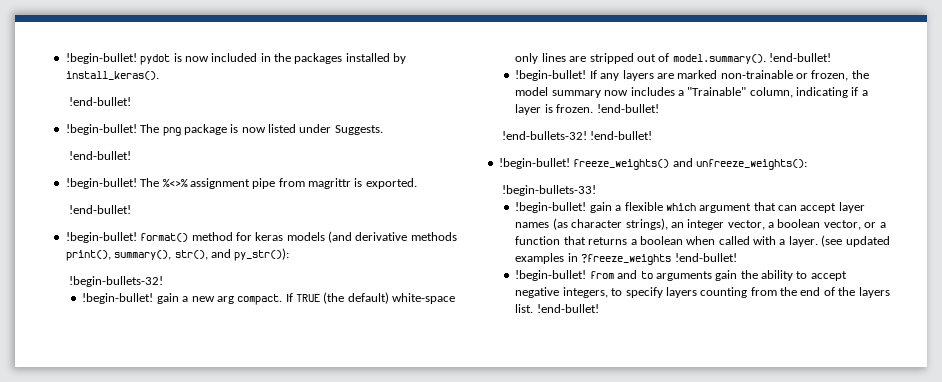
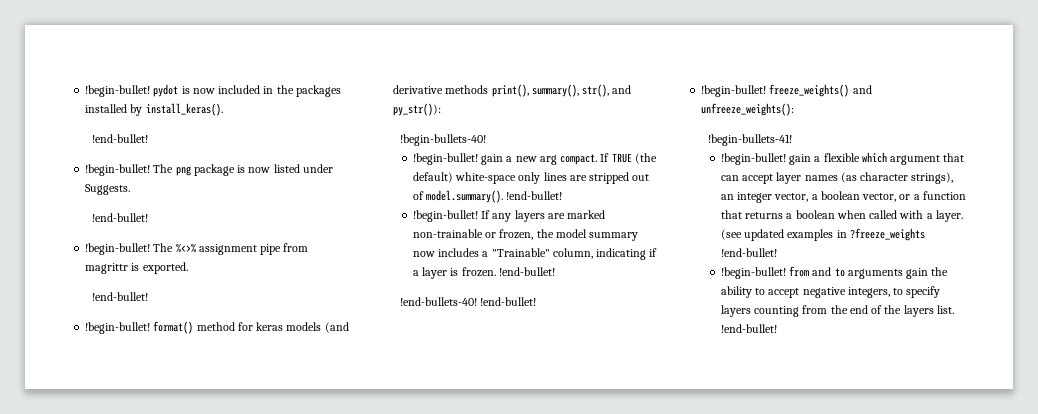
[68,276,163,287] !begin-bullets-32! -> [399,134,486,146] !begin-bullets-40!
[501,131,587,140] !end-bullets-32! -> [399,297,477,306] !end-bullets-40!
[501,185,596,196] !begin-bullets-33! -> [707,134,792,146] !begin-bullets-41!

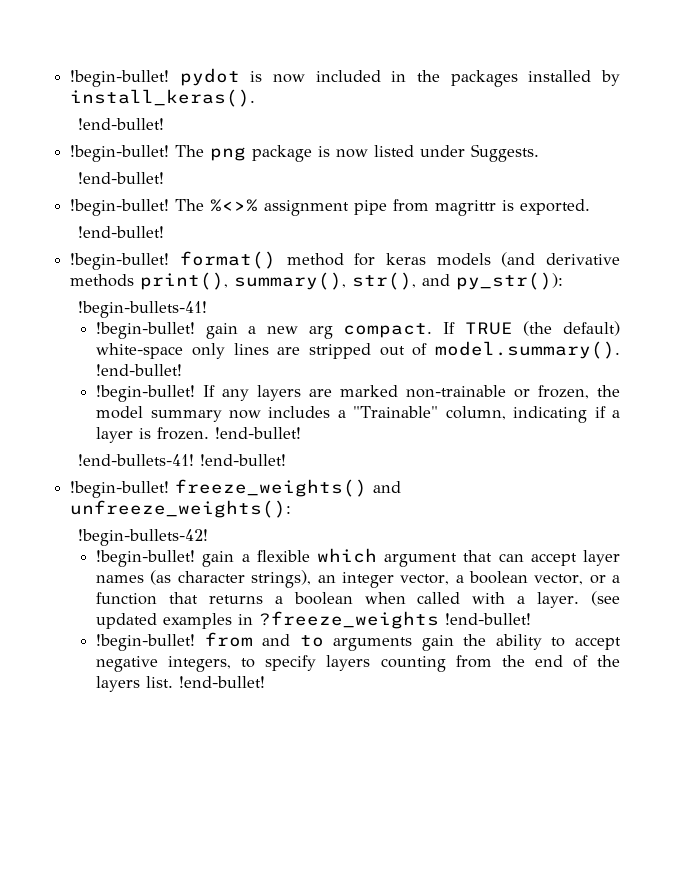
[399,134,486,146] !begin-bullets-40! -> [77,301,207,318] !begin-bullets-41!
[399,297,477,306] !end-bullets-40! -> [77,454,194,466] !end-bullets-41!
[707,134,792,146] !begin-bullets-41! -> [77,529,208,546] !begin-bullets-42!

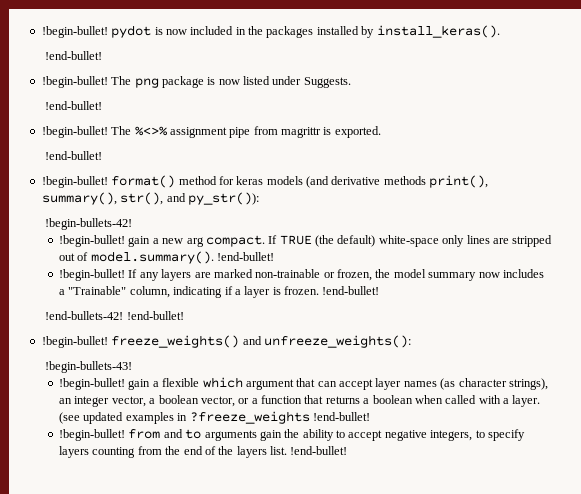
[77,301,207,318] !begin-bullets-41! -> [45,218,133,230] !begin-bullets-42!
[77,454,194,466] !end-bullets-41! -> [45,311,124,320] !end-bullets-42!
[77,529,208,546] !begin-bullets-42! -> [45,361,133,373] !begin-bullets-43!

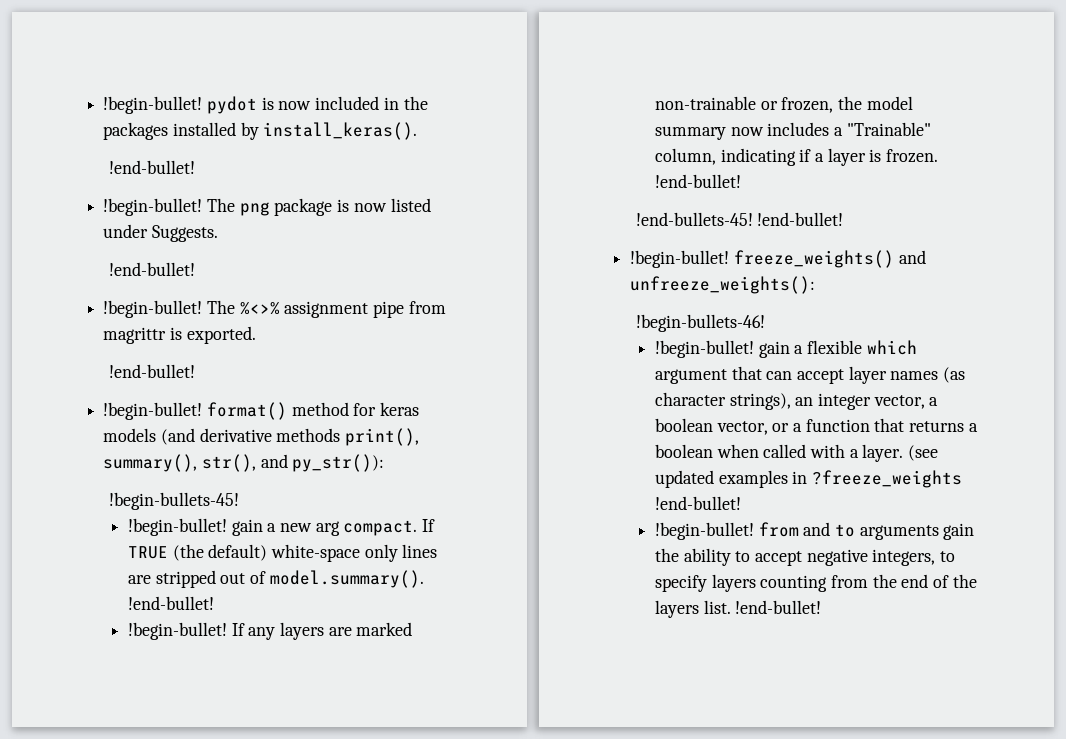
[45,218,133,230] !begin-bullets-42! -> [108,492,239,510] !begin-bullets-45!
[45,311,124,320] !end-bullets-42! -> [635,212,753,226] !end-bullets-45!
[45,361,133,373] !begin-bullets-43! -> [635,314,765,332] !begin-bullets-46!

